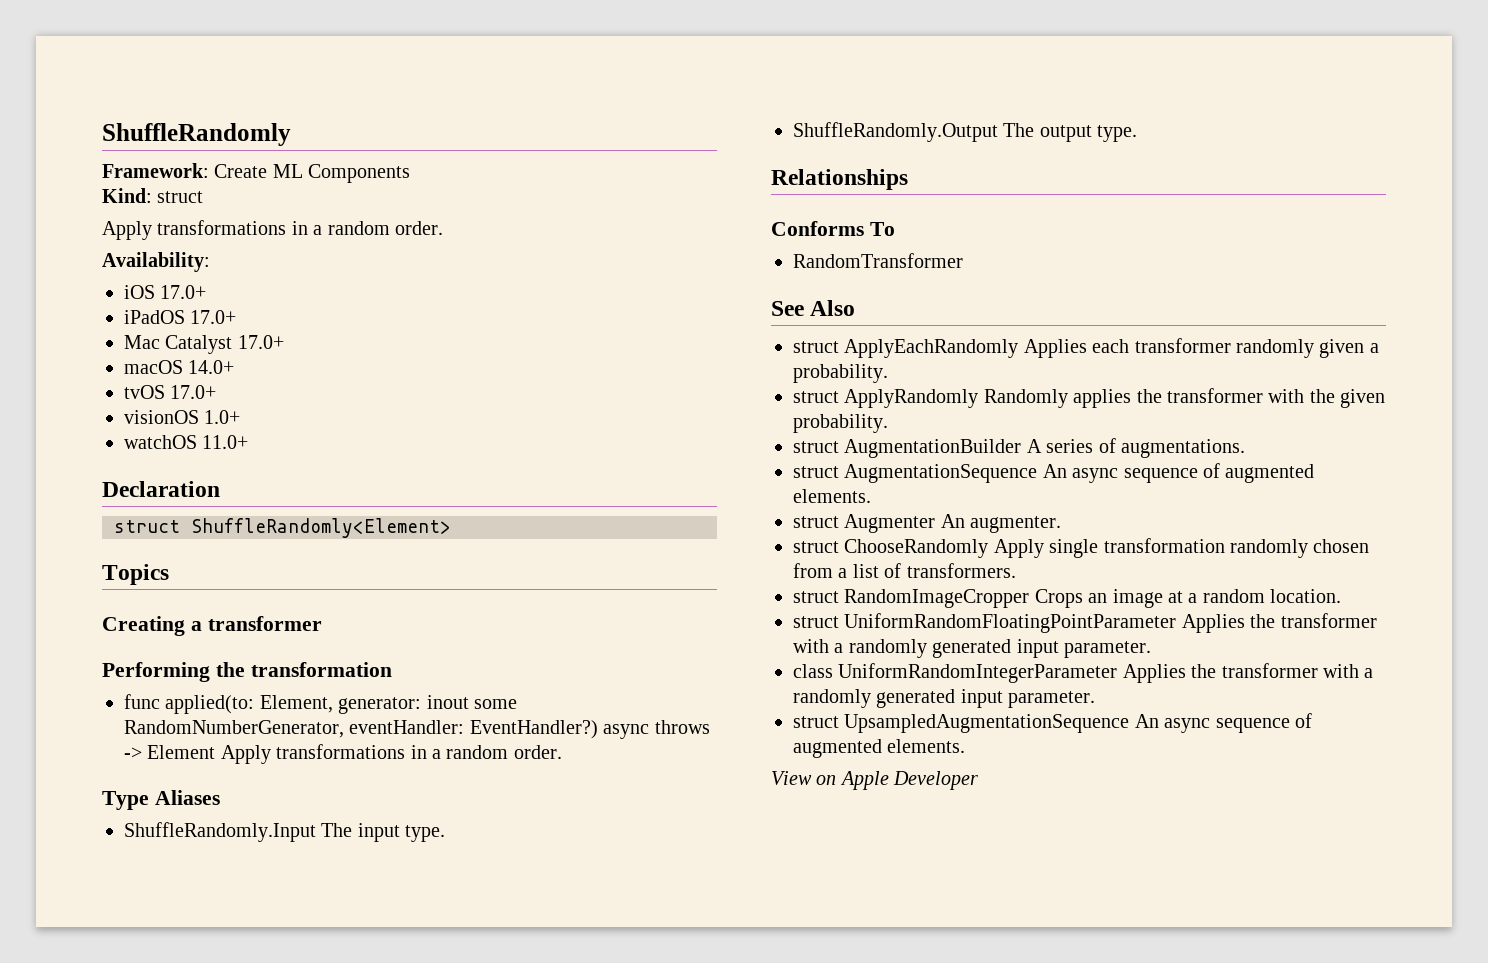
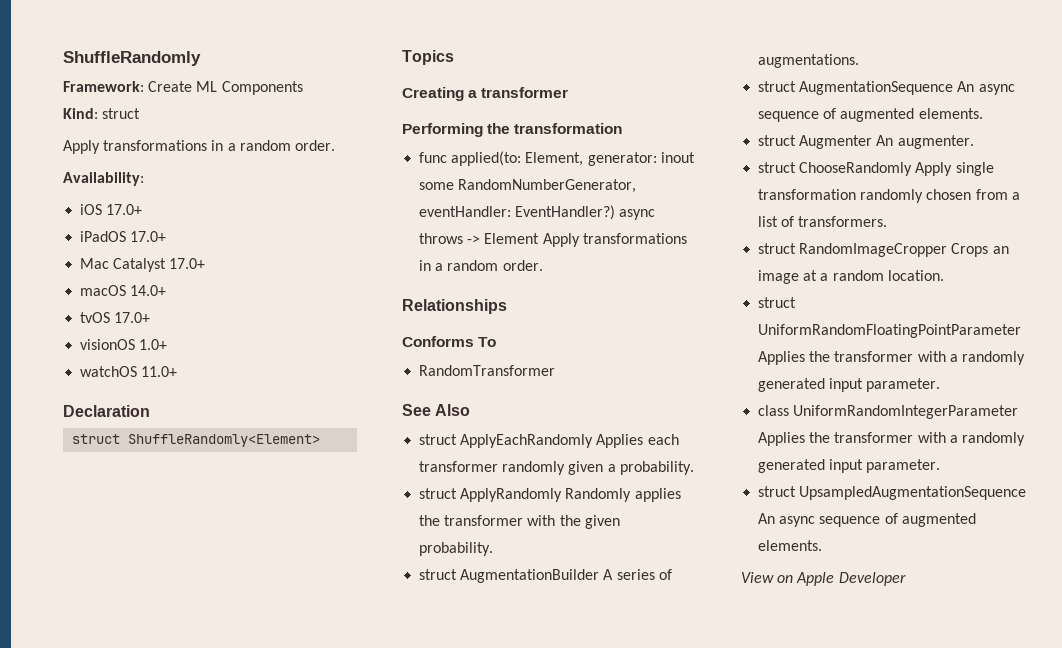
[102,790,220,810] [124,822,446,842] [793,122,1138,142] // Type Aliases // ShuffleRandomly.Input The input type. // ShuffleRandomly.Output The output type. -> (543, 265) none

